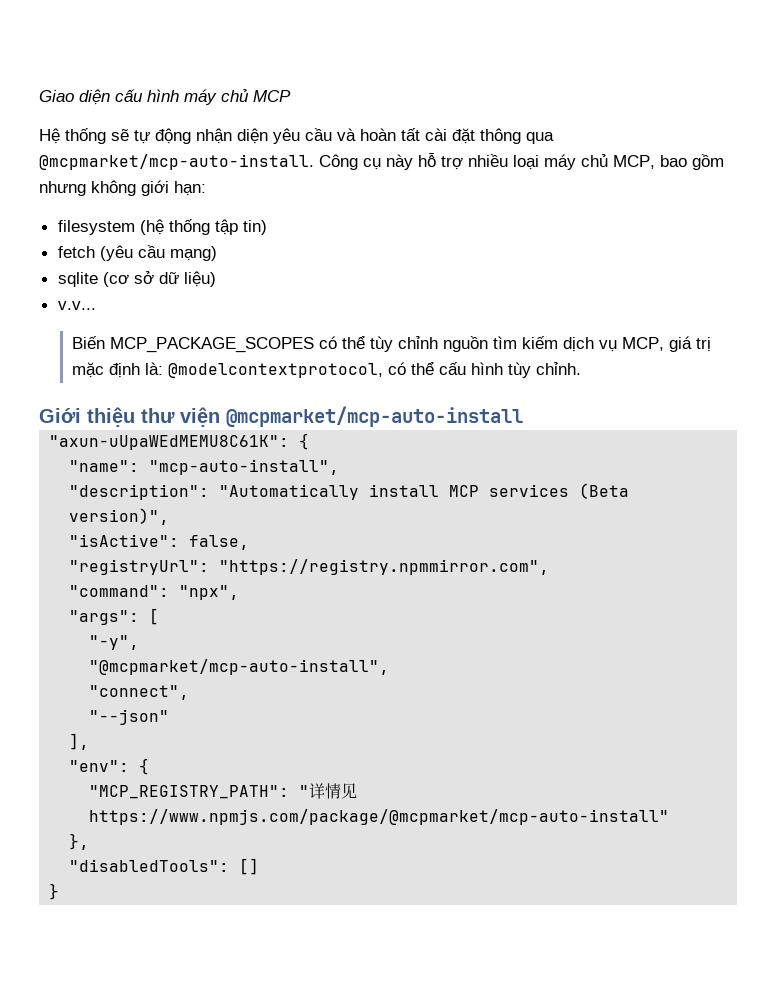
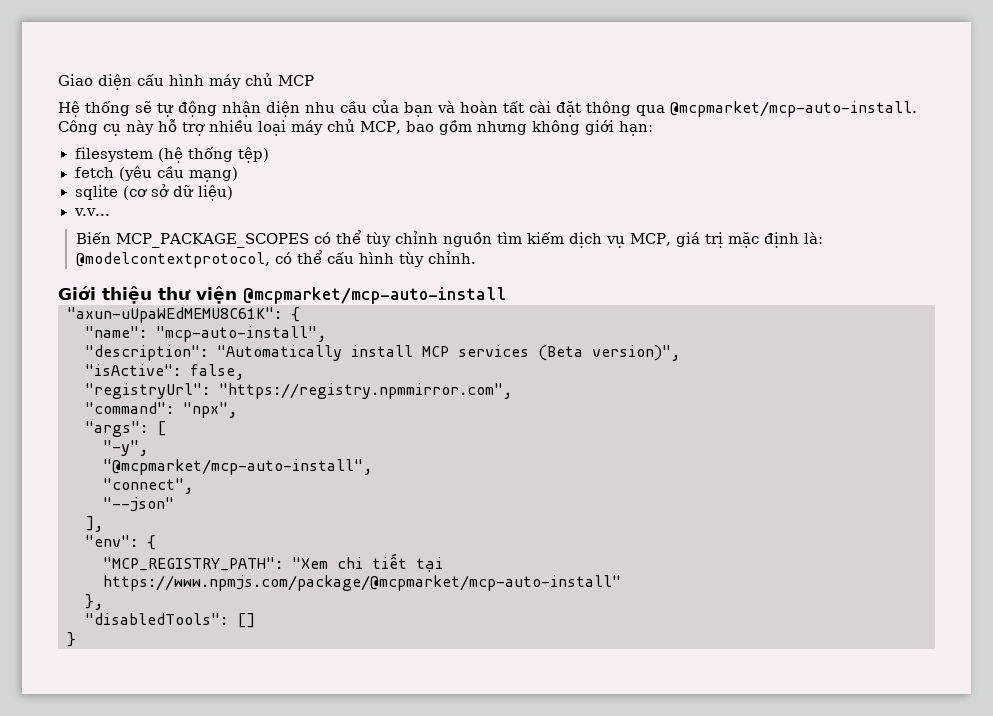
[273,128,332,144] yêu cầu -> [305,100,433,117] nhu cầu của bạn
[214,219,267,235] tập tin) -> [237,147,269,163] tệp)
[299,783,358,799] "详情见 -> [292,553,443,572] "Xem chi tiết tại

